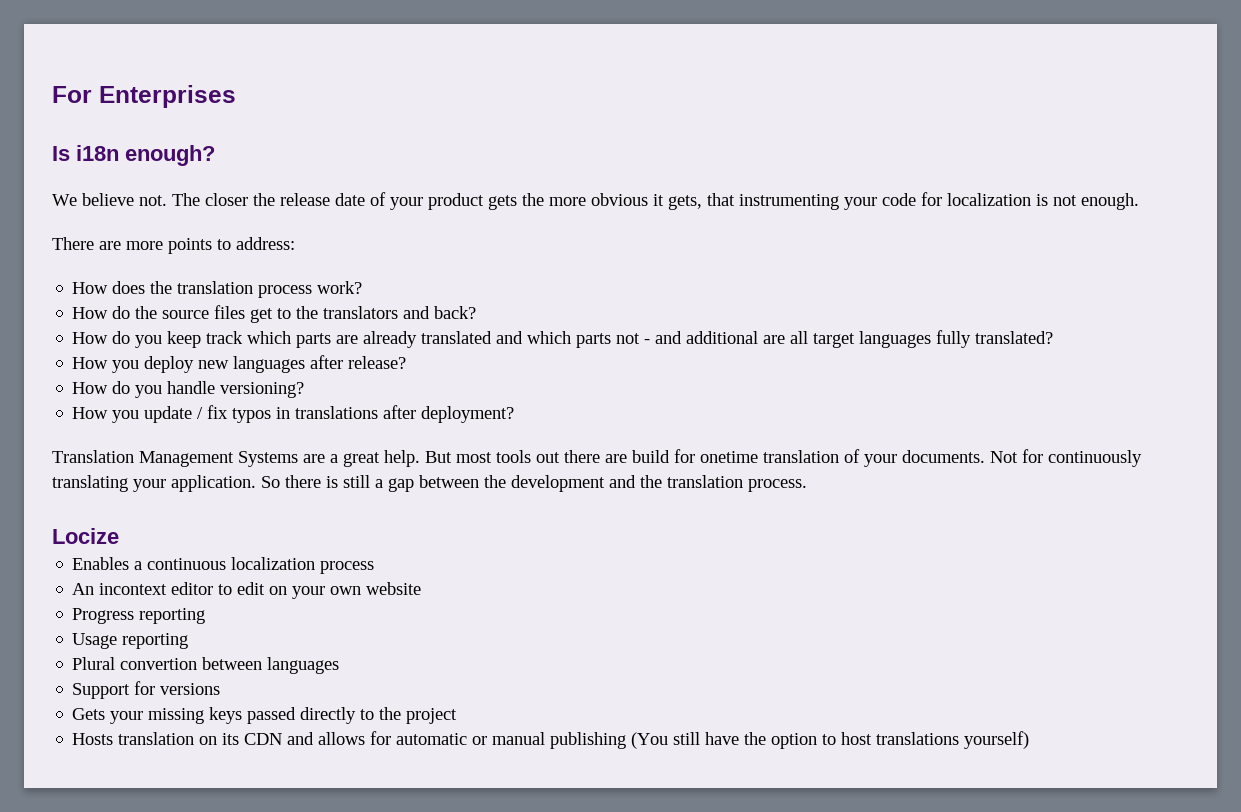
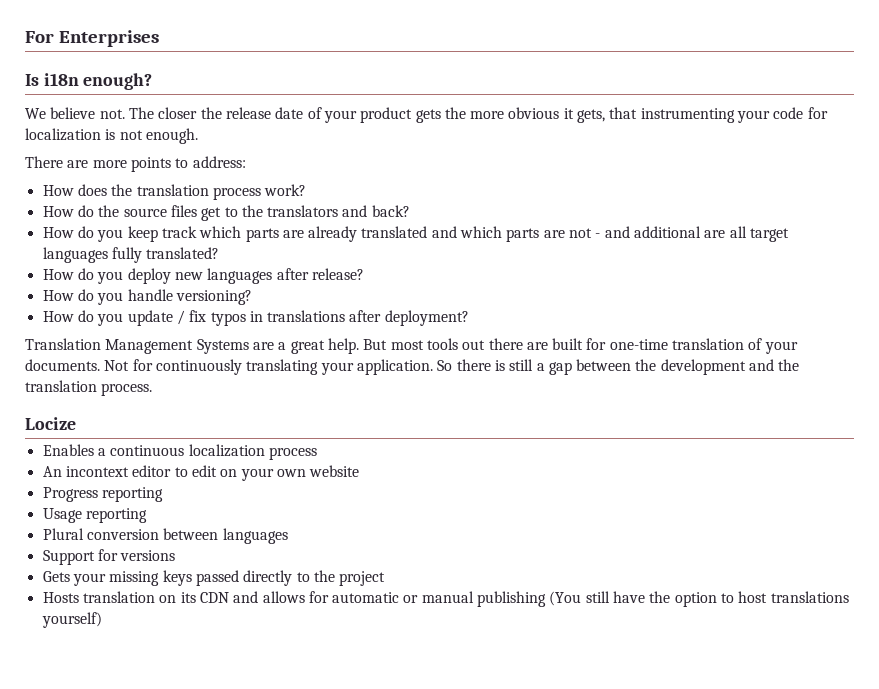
(612, 340) none -> [543,230,565,238] are
(109, 363) none -> [77,268,94,280] do
(109, 413) none -> [77,310,94,322] do
[632,449,758,463] build for onetime -> [552,338,668,350] built for one-time
[120,658,198,670] convertion -> [86,529,159,540] conversion

